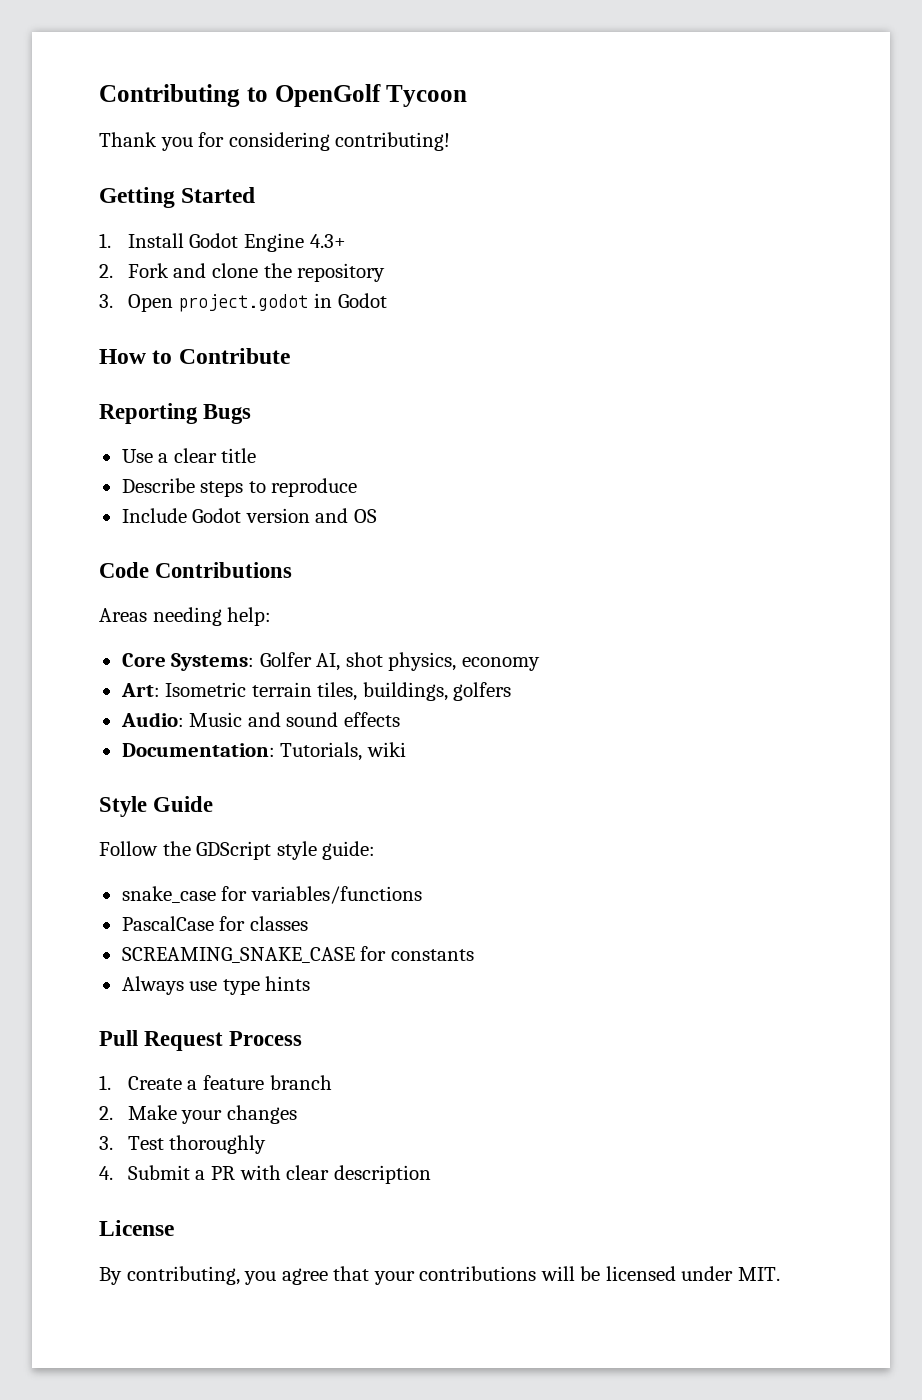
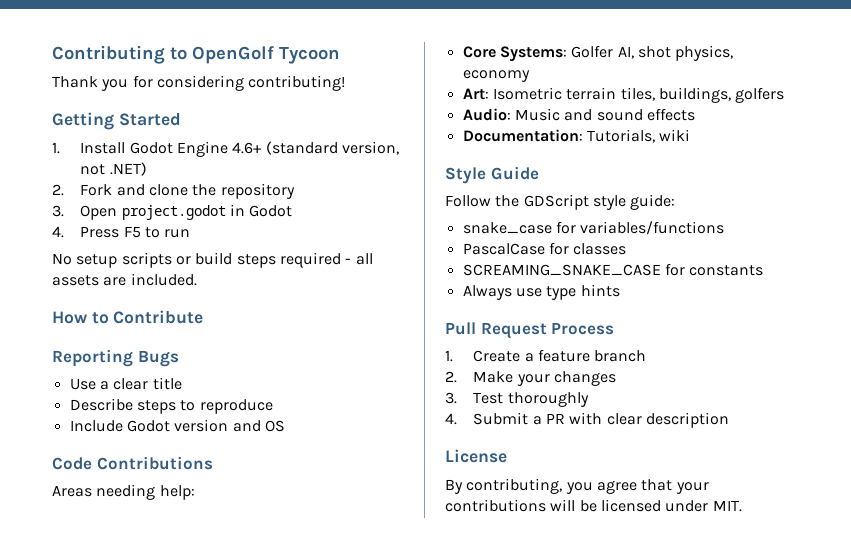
[309,234,346,248] 4.3+ -> [232,141,400,155] [80,162,147,176] 4.6+ (standard version, not .NET)
(387, 300) none -> [52,226,191,238] [52,252,373,268] [52,273,197,286] // 4. Press F5 to run // No setup scripts or build steps required - all assets are included.

